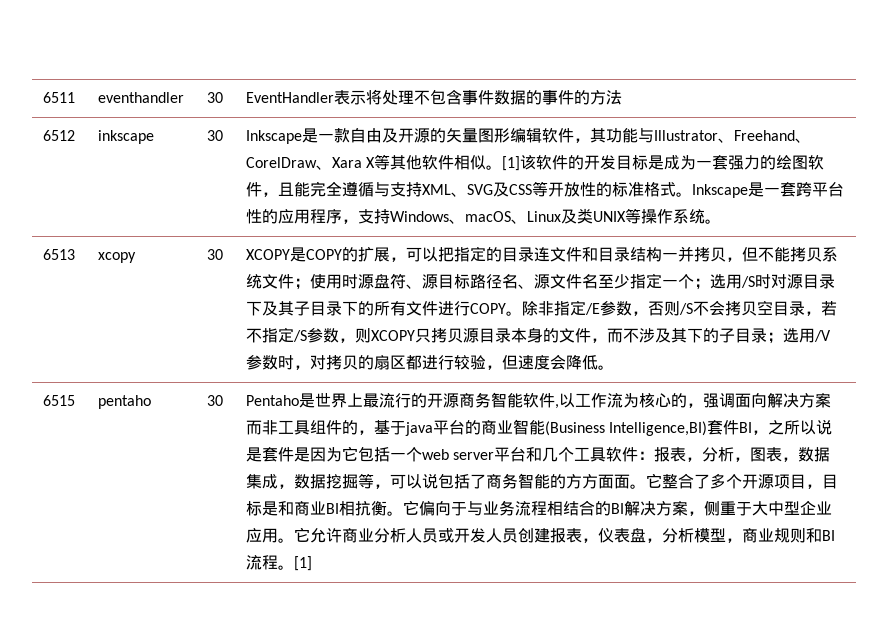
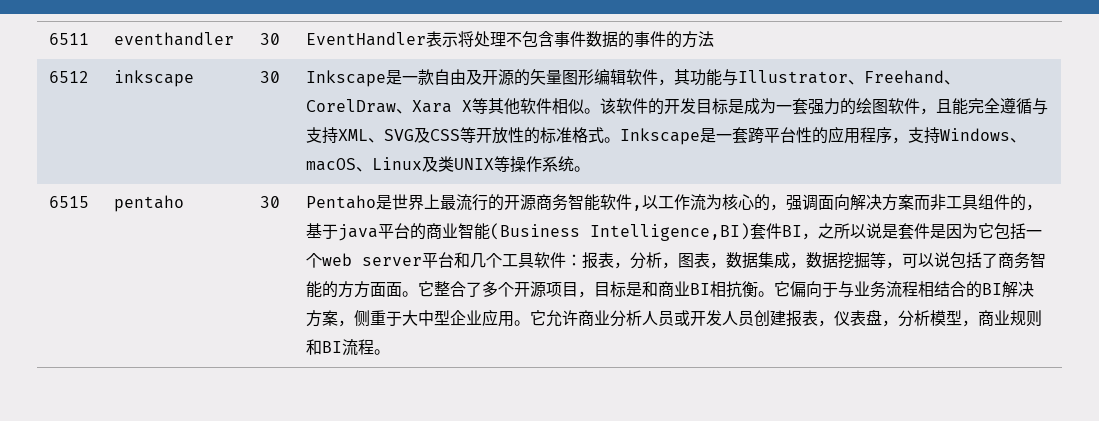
[502,156,521,171] [1] -> (601, 111) none
[43,249,76,260] [98,252,137,263] [207,249,224,260] [246,246,839,262] [246,273,836,290] [246,300,838,316] [246,327,832,344] [246,354,615,370] // 6513 | xcopy | 30 | XCOPY是COPY的扩展，可以把指定的目录连文件和目录结构一并拷贝，但不能拷贝系统文件；使用时源盘符、源目标路径名、源文件名至少指定一个；选用/S时对源目录下及其子目录下的所有文件进行COPY。除非指定/E参数，否则/S不会拷贝空目录，若不指定/S参数，则XCOPY只拷贝源目录本身的文件，而不涉及其下的子目录；选用/V参数时，对拷贝的扇区都进行较验，但速度会降低。 -> (591, 169) none
[294,556,313,571] [1] -> (391, 352) none

